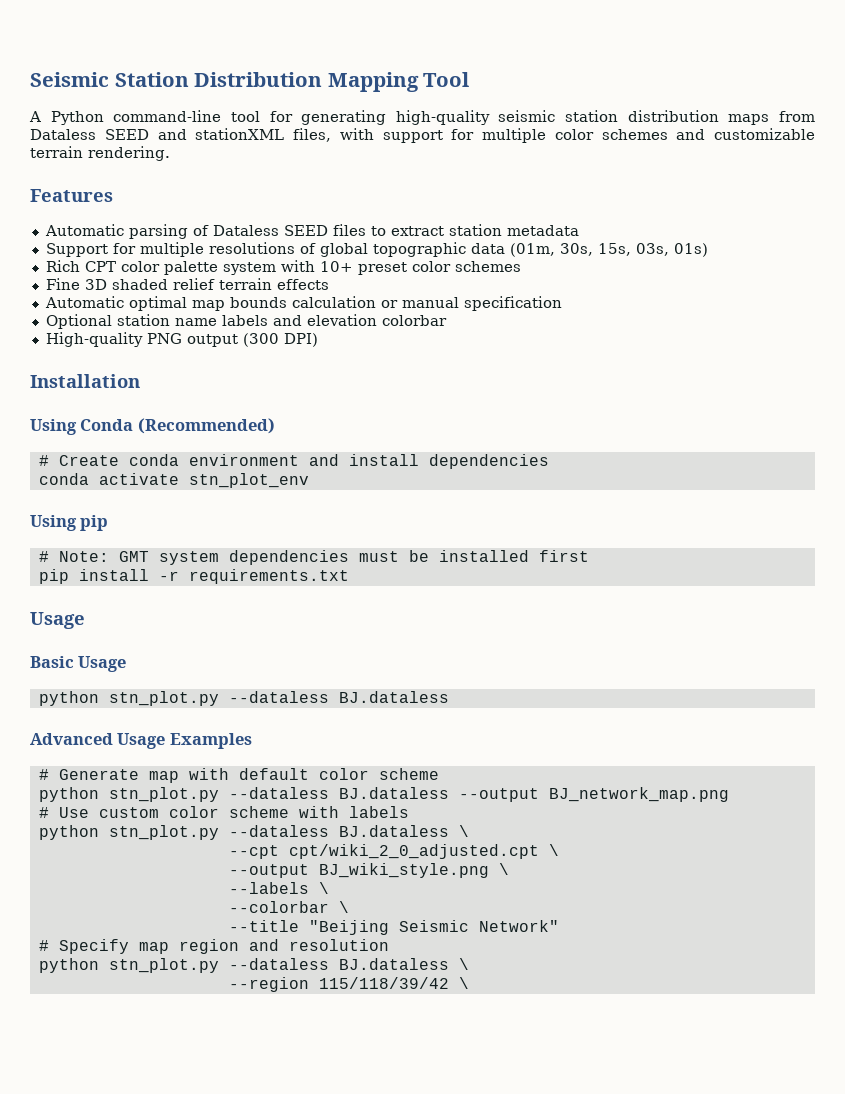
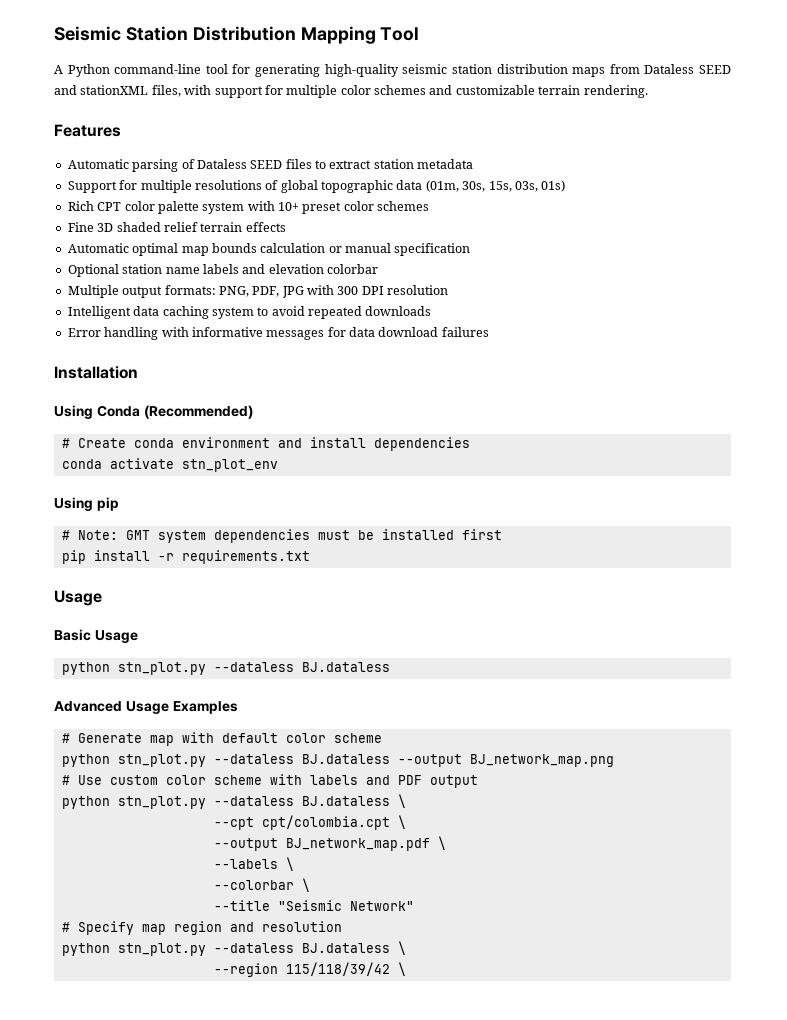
[45,332,318,347] High-quality PNG output (300 DPI) -> [67,285,449,298] [67,306,432,319] [67,327,489,340] Multiple output formats: PNG, PDF, JPG with 300 DPI resolution // Intelligent data caching system to avoid repeated downloads // Error handling with informative messages for data download failures
(409, 812) none -> [365,775,478,788] and PDF output
[288,844,539,859] cpt/wiki_2_0_adjusted.cpt -> [261,815,390,830] cpt/colombia.cpt
[318,863,489,878] BJ_wiki_style.png -> [285,838,430,851] BJ_network_map.pdf
[308,920,469,935] "Beijing Seismic -> [277,900,342,911] "Seismic

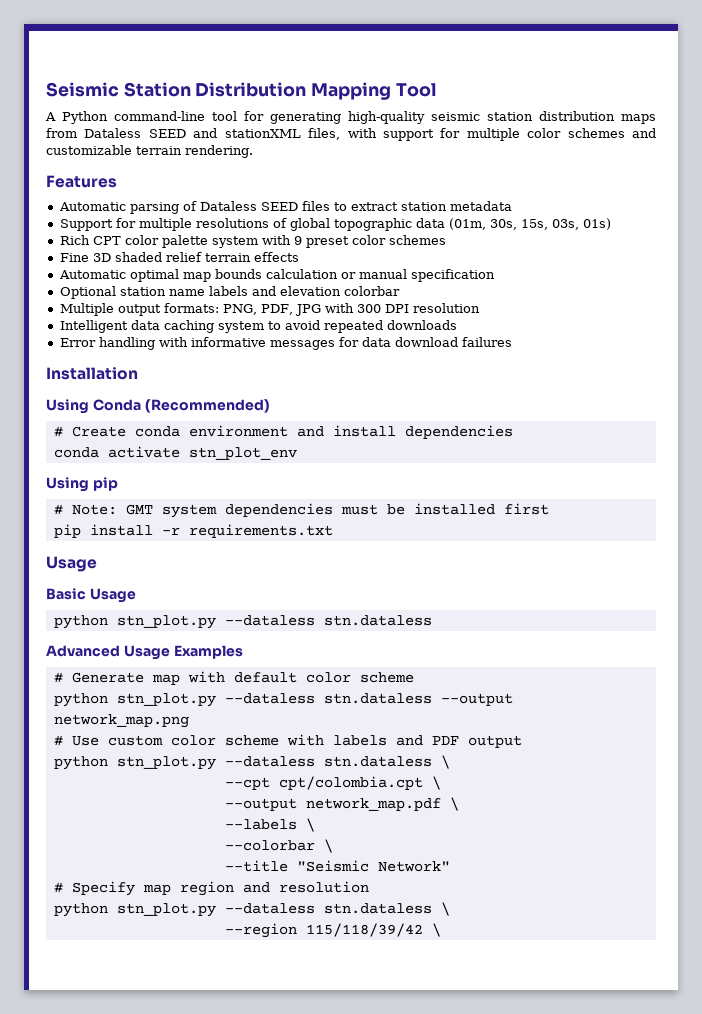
[278,202,299,211] 10+ -> [293,236,302,245] 9
[301,662,390,672] BJ.dataless -> [323,615,432,626] stn.dataless
[301,754,614,767] BJ.dataless --output BJ_network_map.png -> [323,693,513,706] [53,714,189,728] stn.dataless --output network_map.png
[301,796,390,806] BJ.dataless -> [323,756,432,767] stn.dataless
[285,838,430,851] BJ_network_map.pdf -> [305,798,441,811] network_map.pdf
[301,943,390,953] BJ.dataless -> [323,903,432,914] stn.dataless

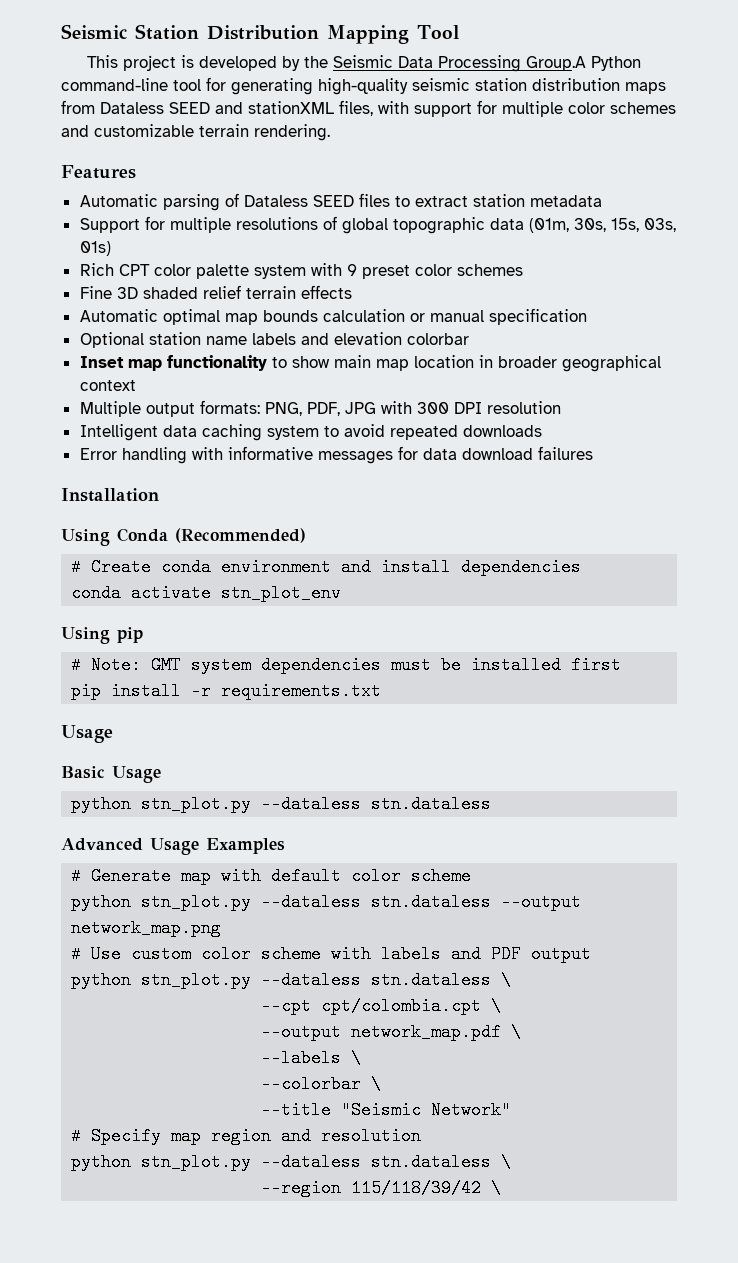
[45,112,56,121] A -> [87,55,587,72] This project is developed by the Seismic Data Processing Group.A
(400, 291) none -> [79,355,661,372] [79,380,136,391] // Inset map functionality to show main map location in broader geographical context

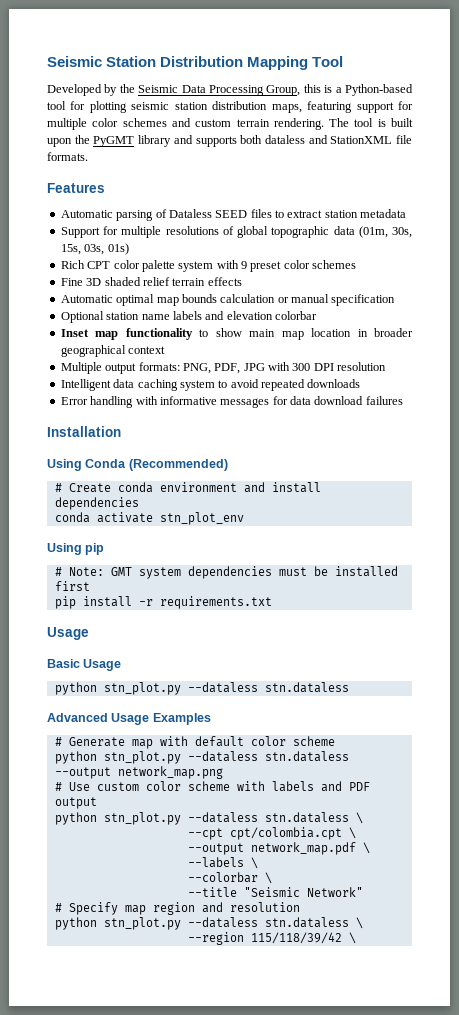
[87,55,278,71] This project is developed -> [47,84,102,96] Developed
[526,56,642,71] [61,77,666,95] [61,100,409,116] Group.A Python command-line tool for generating high-quality seismic station distribution maps from Dataless SEED and stationXML files, with -> [266,84,413,96] [47,101,353,113] Group, this is a Python-based tool for plotting seismic station distribution maps, featuring
[94,124,194,137] customizable -> [195,119,232,127] custom
(330, 132) none -> [329,118,414,127] [47,135,412,147] [47,152,88,161] The tool is built upon the PyGMT library and supports both dataless and StationXML file formats.

